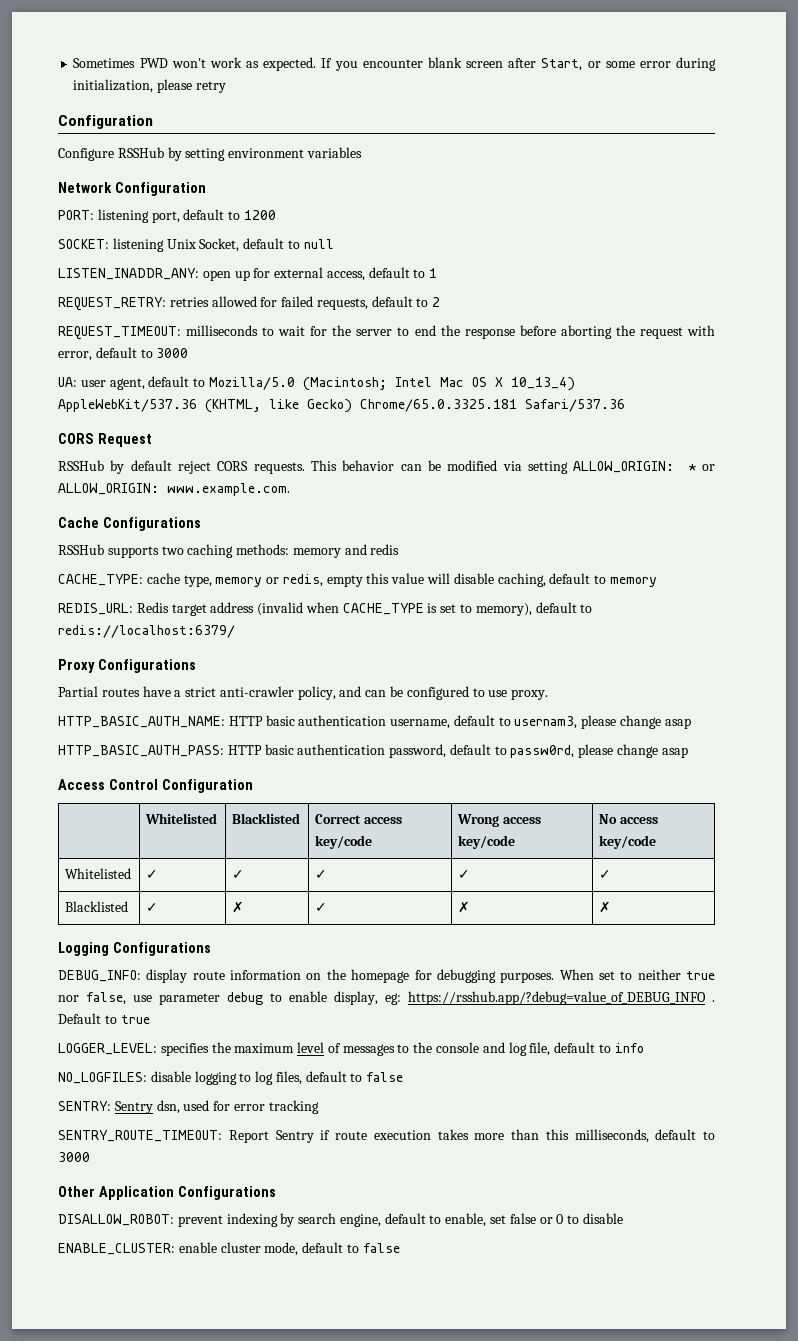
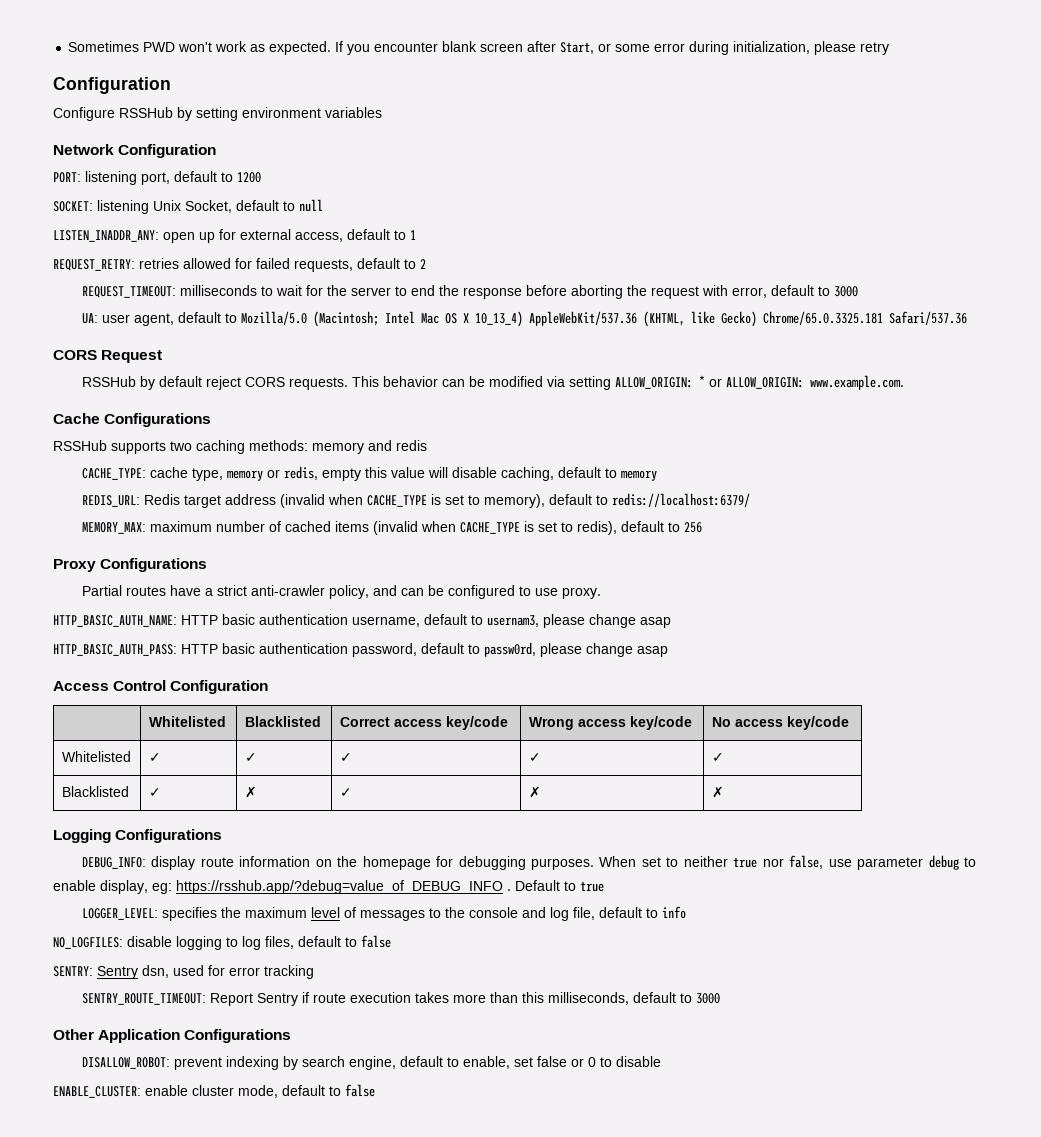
(235, 631) none -> [81,521,702,535] // MEMORY_MAX: maximum number of cached items (invalid when CACHE_TYPE is set to redis), default to 256

